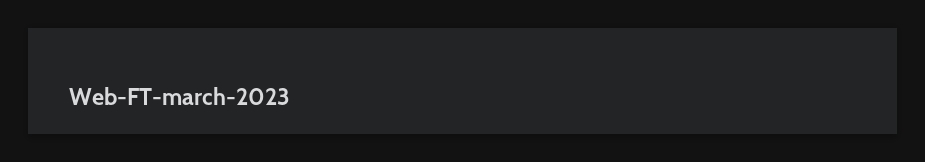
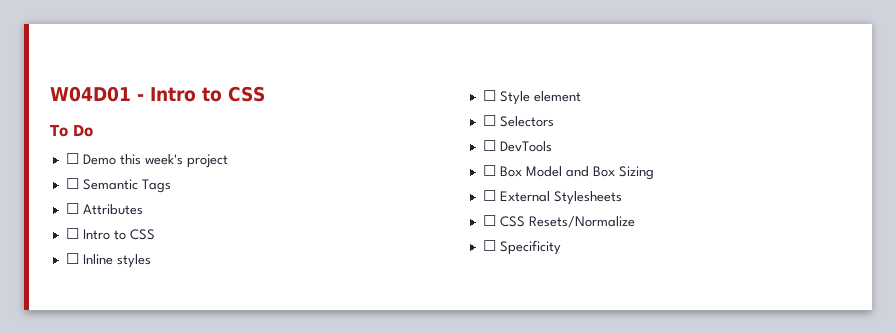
[69,87,290,105] Web-FT-march-2023 -> [50,86,265,102] [50,125,93,137] [65,153,228,168] [65,178,171,193] [65,203,143,215] [65,228,155,240] [65,253,151,268] [482,90,581,105] [482,115,554,127] [482,140,552,152] [482,165,654,180] [482,190,622,205] [482,215,635,228] [482,240,561,255] W04D01 - Intro to CSS // To Do // ☐ Demo this week's project // ☐ Semantic Tags // ☐ Attributes // ☐ Intro to CSS // ☐ Inline styles // ☐ Style element // ☐ Selectors // ☐ DevTools // ☐ Box Model and Box Sizing // ☐ External Stylesheets // ☐ CSS Resets/Normalize // ☐ Specificity

